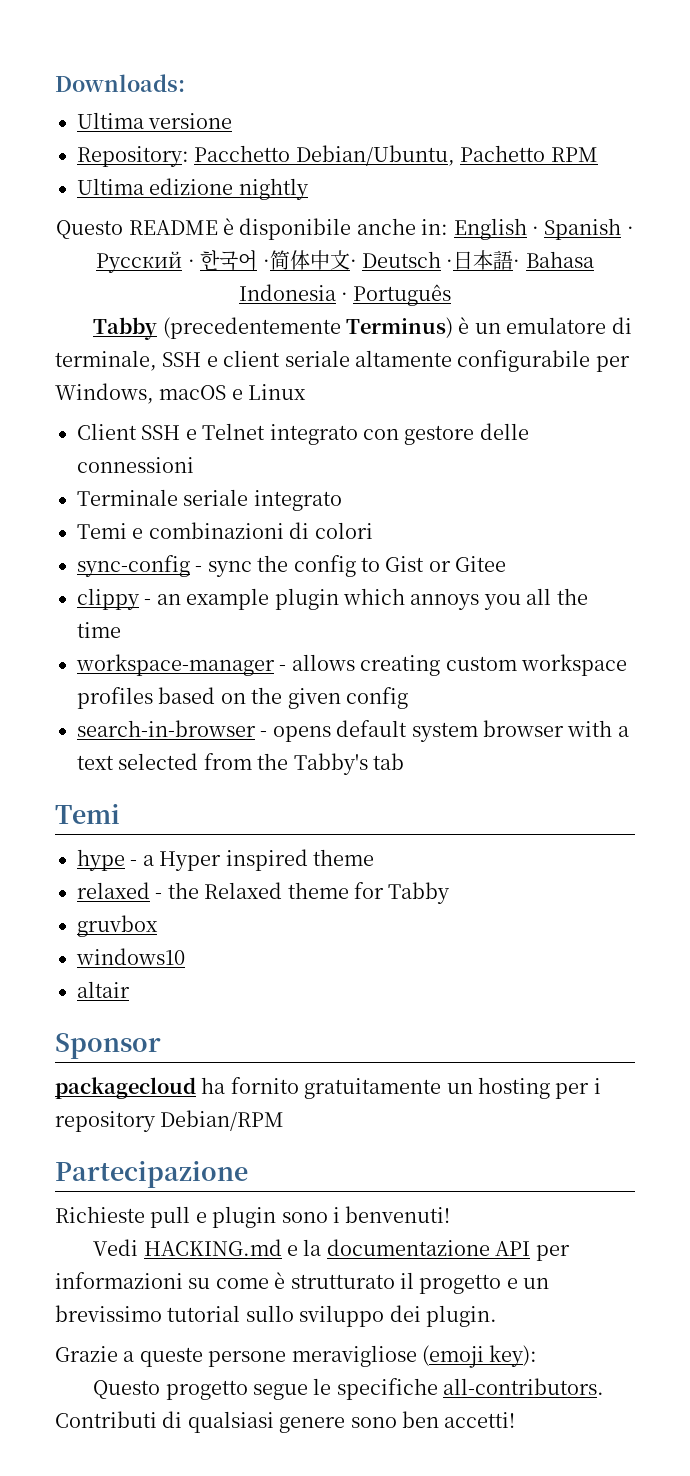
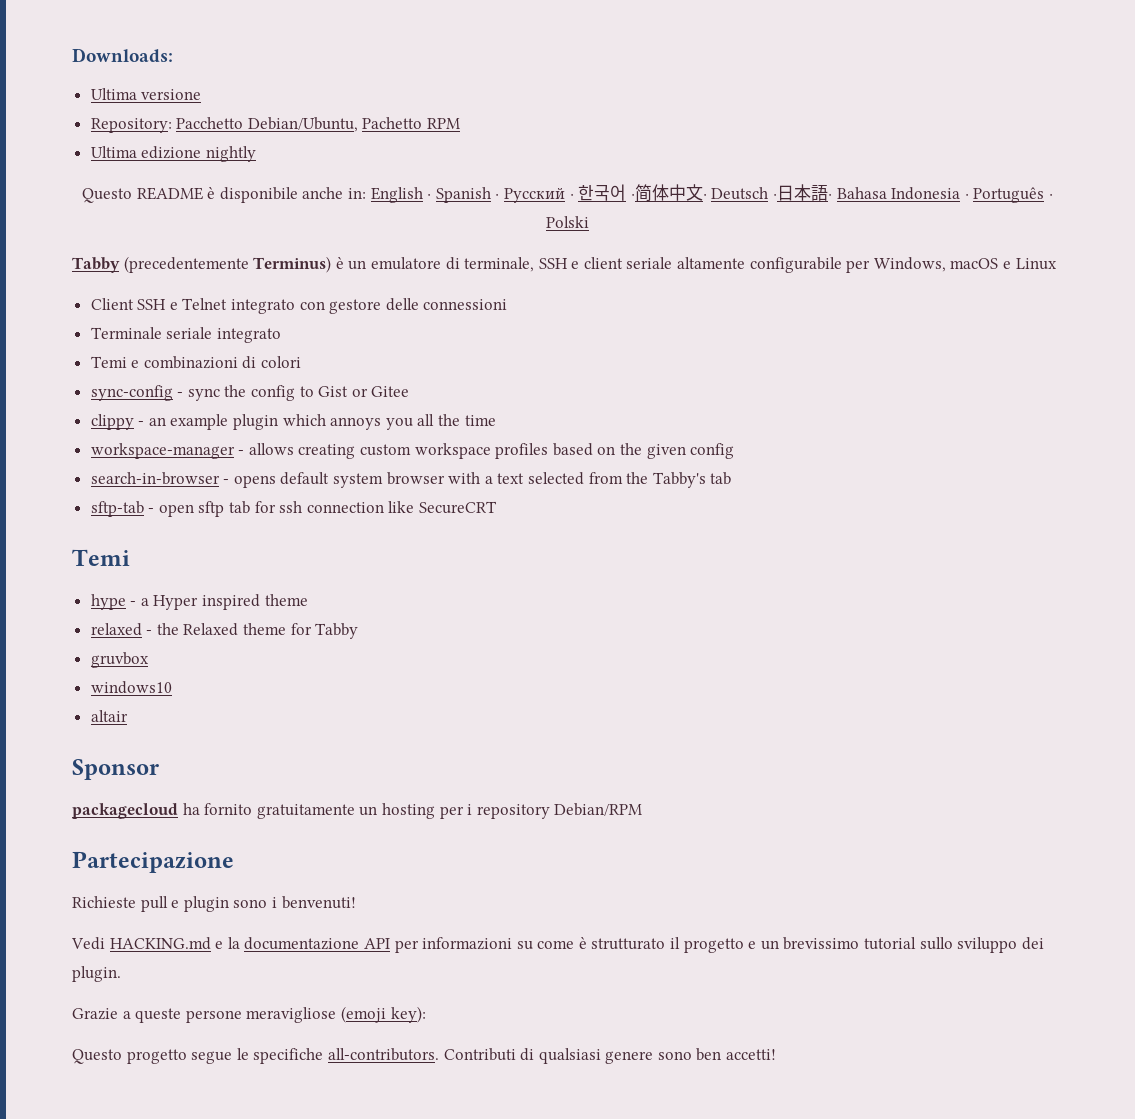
(452, 295) none -> [1048,194,1053,199] [546,216,589,228] · Polski
(404, 761) none -> [90,501,498,517] // sftp-tab - open sftp tab for ssh connection like SecureCRT

